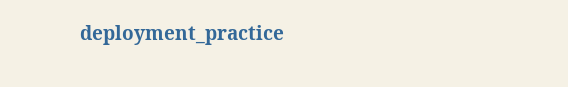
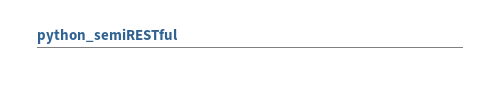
[80,25,284,45] deployment_practice -> [37,28,178,44] python_semiRESTful

